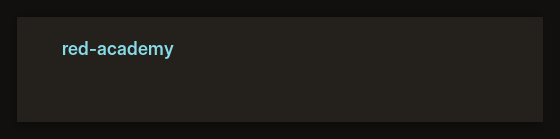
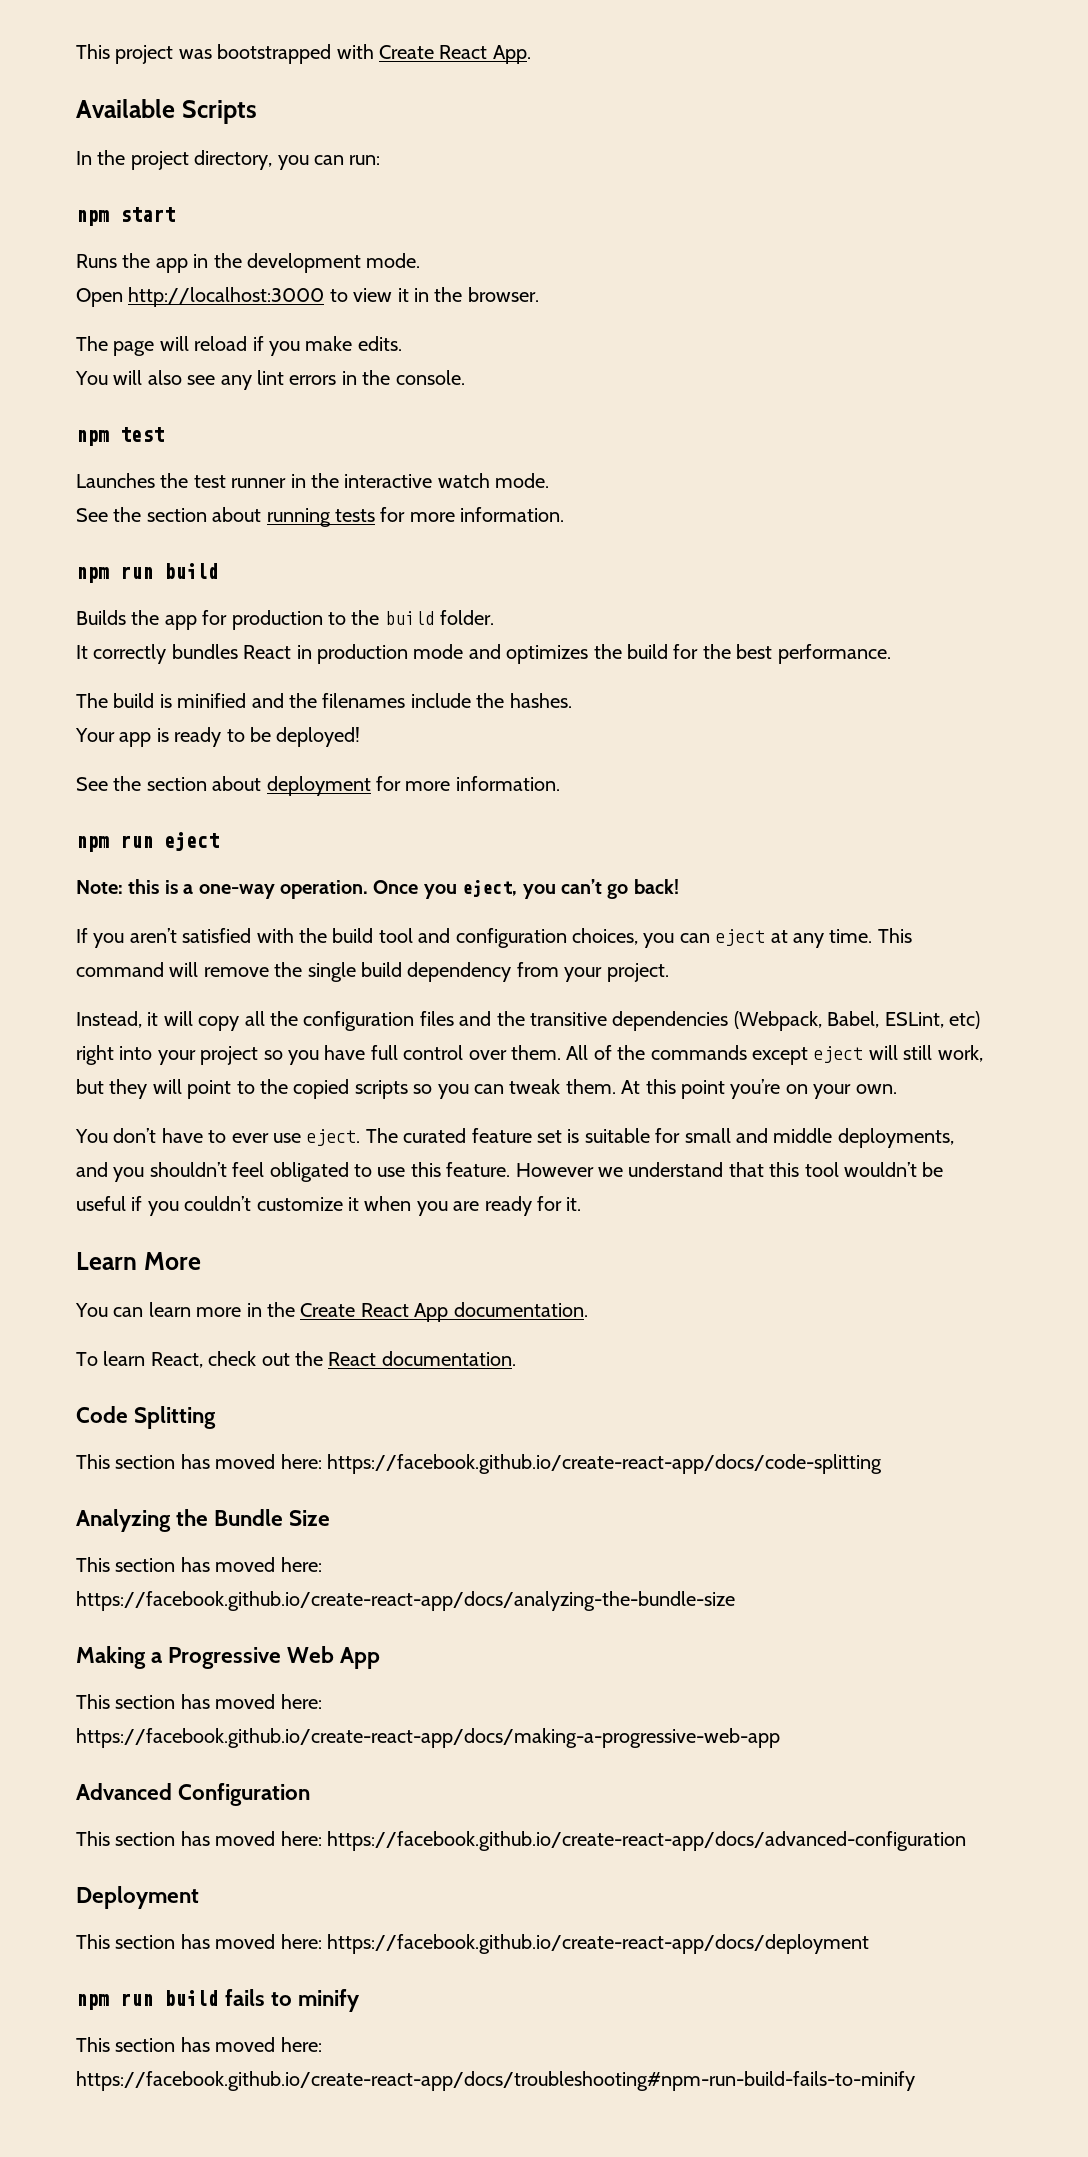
[62,41,174,59] red-academy -> [76,44,531,64] [76,99,257,124] [76,150,381,170] [76,207,175,226] [76,253,421,273] [76,287,539,307] [76,336,402,356] [75,370,465,390] [76,427,164,446] [76,473,550,488] [76,507,565,527] [76,563,219,583] [76,610,495,630] [76,644,891,664] [76,693,572,708] [75,727,361,747] [76,776,560,796] [76,832,219,852] [76,879,679,899] [76,928,912,948] [76,962,669,982] [76,1011,980,1031] [76,1045,983,1065] [76,1079,897,1099] [75,1128,954,1148] [76,1162,944,1182] [76,1196,582,1216] [76,1252,201,1270] [75,1302,588,1322] [76,1351,516,1368] [76,1406,217,1429] [76,1454,882,1474] [76,1509,331,1532] [76,1557,322,1572] [76,1591,735,1611] [76,1646,381,1669] [76,1694,322,1709] [76,1728,780,1748] [76,1783,311,1806] [76,1831,966,1851] [76,1886,199,1909] [76,1934,869,1954] [76,1989,361,2012] [76,2037,322,2052] [76,2071,915,2091] This project was bootstrapped with Create React App. // Available Scripts // In the project directory, you can run: // npm start // Runs the app in the development mode. // Open http://localhost:3000 to view it in the browser. // The page will reload if you make edits. // You will also see any lint errors in the console. // npm test // Launches the test runner in the interactive watch mode. // See the section about running tests for more information. // npm run build // Builds the app for production to the build folder. // It correctly bundles React in production mode and optimizes the build for the best performance. // The build is minified and the filenames include the hashes. // Your app is ready to be deployed! // See the section about deployment for more information. // npm run eject // Note: this is a one-way operation. Once you eject, you can’t go back! // If you aren’t satisfied with the build tool and configuration choices, you can eject at any time. This command will remove the single build dependency from your project. // Instead, it will copy all the configuration files and the transitive dependencies (Webpack, Babel, ESLint, etc) right into your project so you have full control over them. All of the commands except eject will still work, but they will point to the copied scripts so you can tweak them. At this point you’re on your own. // You don’t have to ever use eject. The curated feature set is suitable for small and middle deployments, and you shouldn’t feel obligated to use this feature. However we understand that this tool wouldn’t be useful if you couldn’t customize it when you are ready for it. // Learn More // You can learn more in the Create React App documentation. // To learn React, check out the React documentation. // Code Splitting // This section has moved here: https://facebook.github.io/create-react-app/docs/code-splitting // Analyzing the Bundle Size // This section has moved here: https://facebook.github.io/create-react-app/docs/analyzing-the-bundle-size // Making a Progressive Web App // This section has moved here: https://facebook.github.io/create-react-app/docs/making-a-progressive-web-app // Advanced Configuration // This section has moved here: https://facebook.github.io/create-react-app/docs/advanced-configuration // Deployment // This section has moved here: https://facebook.github.io/create-react-app/docs/deployment // npm run build fails to minify // This section has moved here: https://facebook.github.io/create-react-app/docs/troubleshooting#npm-run-build-fails-to-minify

